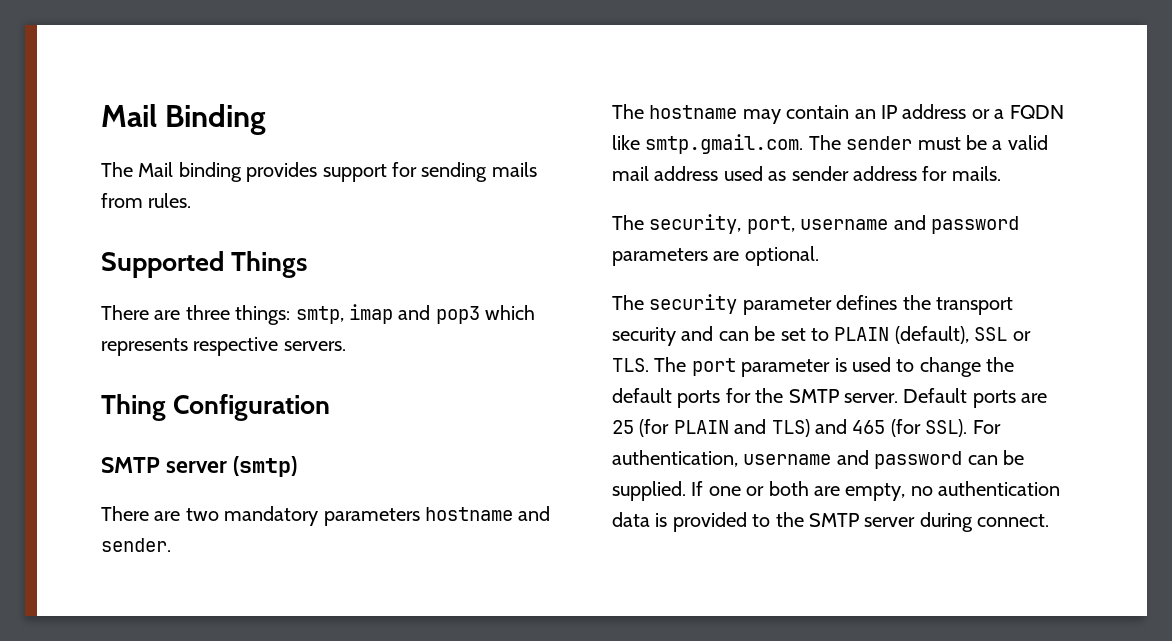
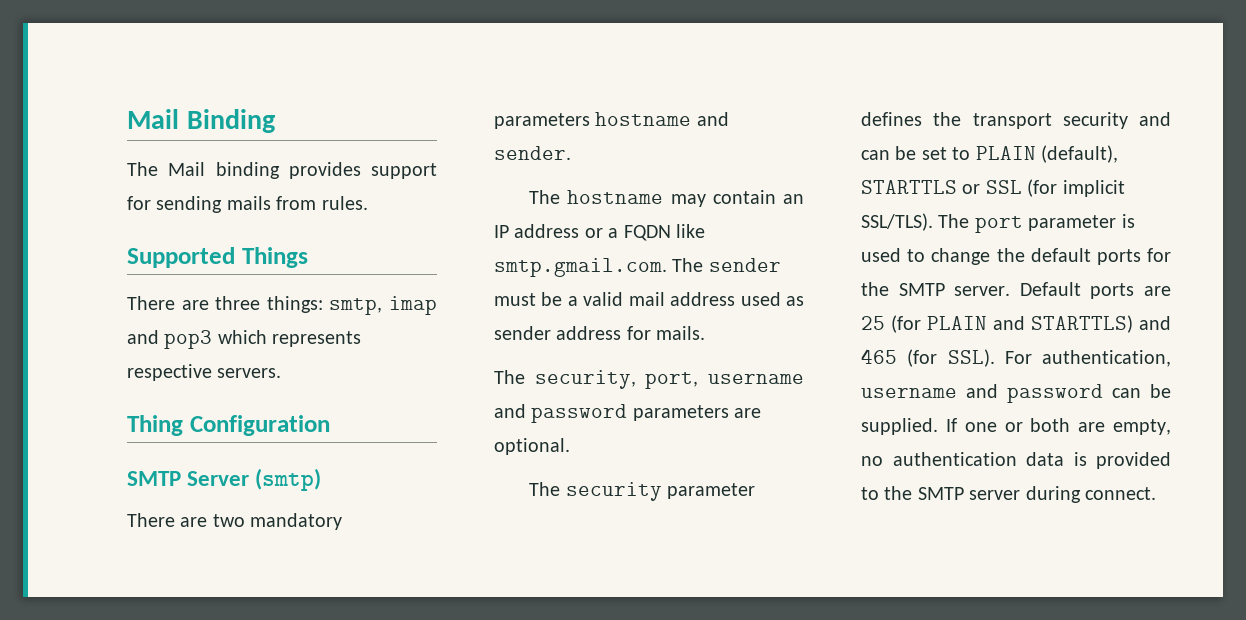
[166,461,228,473] server -> [187,471,250,486] Server
[974,327,1031,341] [612,358,649,372] SSL or TLS. -> [861,179,1125,197] [861,213,933,231] STARTTLS or SSL (for implicit SSL/TLS).
[771,419,810,437] TLS) -> [1031,315,1133,333] STARTTLS)

